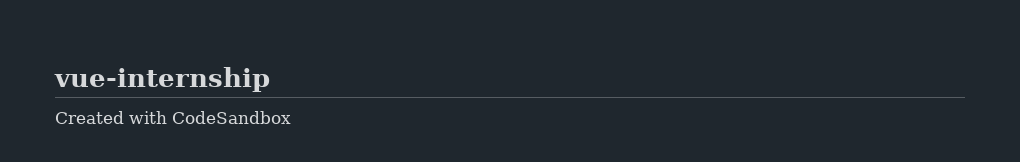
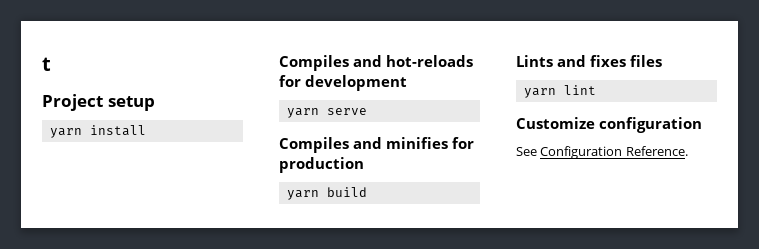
[54,67,270,92] [55,111,291,124] vue-internship // Created with CodeSandbox -> [42,57,51,71] [42,94,155,111] [49,125,146,138] [279,55,473,71] [279,75,407,91] [286,108,367,118] [279,137,474,153] [279,157,364,173] [286,187,367,200] [516,55,662,67] [523,85,596,98] [516,117,702,133] [516,146,688,159] t // Project setup // yarn install // Compiles and hot-reloads for development // yarn serve // Compiles and minifies for production // yarn build // Lints and fixes files // yarn lint // Customize configuration // See Configuration Reference.

